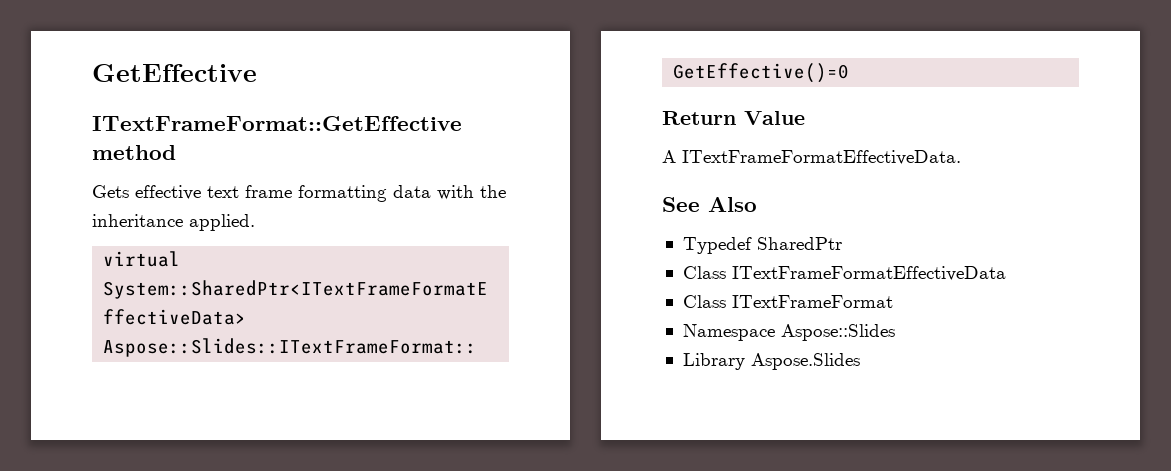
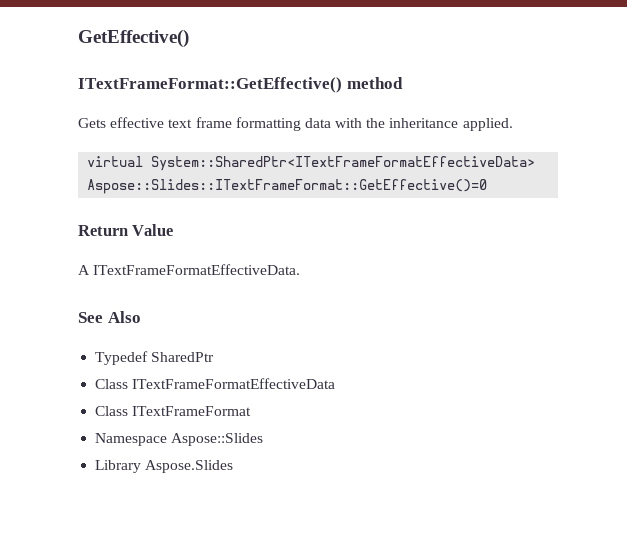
[92,64,257,82] [92,116,462,131] GetEffective // ITextFrameFormat::GetEffective -> [78,29,189,48] [78,77,342,93] GetEffective() // ITextFrameFormat::GetEffective()

